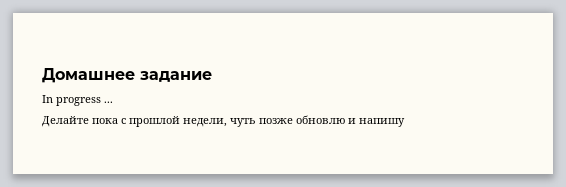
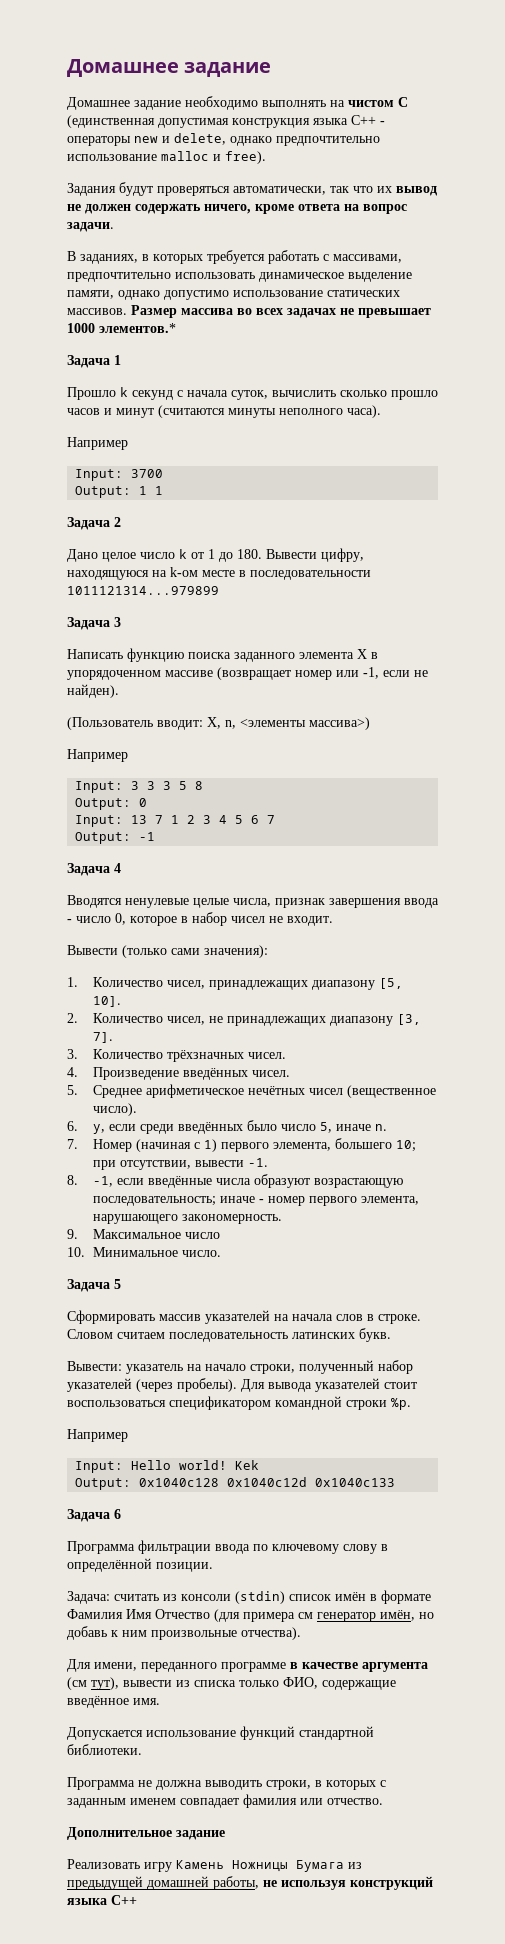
[42,95,113,106] [42,115,405,127] In progress ... // Делайте пока с прошлой недели, чуть позже обновлю и напишу -> [67,96,408,110] [67,115,385,128] [67,133,380,146] [67,151,266,164] [67,182,437,196] [67,204,407,214] [67,222,114,232] [67,250,402,264] [67,272,412,282] [67,290,400,300] [67,305,431,318] [67,323,176,333] [67,355,121,368] [67,387,438,400] [67,405,381,418] [67,437,128,450] [75,469,164,481] [75,486,164,498] [67,517,121,530] [67,548,364,562] [67,567,371,580] [67,586,219,595] [67,617,121,630] [67,648,378,662] [67,667,428,680] [67,684,119,698] [67,717,370,730] [67,749,128,762] [75,781,204,793] [75,798,148,810] [75,815,276,827] [75,832,156,844] [67,863,121,876] [67,895,439,908] [67,912,333,926] [67,945,268,958] [67,977,403,990] [92,996,121,1007] [67,1013,421,1026] [92,1032,113,1043] [67,1049,286,1062] [67,1067,290,1080] [67,1084,436,1098] [92,1103,137,1116] [67,1120,387,1134] [67,1138,416,1152] [92,1158,268,1170] [67,1174,403,1188] [92,1196,419,1206] [92,1214,282,1224] [67,1229,220,1239] [67,1247,221,1257] [67,1279,121,1292] [67,1310,421,1324] [67,1328,391,1342] [67,1360,413,1374] [67,1378,417,1392] [67,1396,411,1410] [67,1429,128,1442] [75,1460,260,1473] [75,1477,396,1490] [67,1509,121,1522] [67,1540,388,1554] [67,1558,213,1572] [67,1590,431,1604] [67,1609,434,1622] [67,1626,301,1640] [67,1659,428,1672] [67,1677,396,1690] [67,1696,160,1708] [67,1726,374,1740] [67,1744,142,1755] [67,1777,386,1790] [67,1794,383,1808] [67,1827,225,1840] [67,1859,362,1872] [67,1876,433,1890] [67,1895,137,1905] Домашнее задание необходимо выполнять на чистом C (единственная допустимая конструкция языка С++ - операторы new и delete, однако предпочтительно использование malloc и free). // Задания будут проверяться автоматически, так что их вывод не должен содержать ничего, кроме ответа на вопрос задачи. // В заданиях, в которых требуется работать с массивами, предпочтительно использовать динамическое выделение памяти, однако допустимо использование статических массивов. Размер массива во всех задачах не превышает 1000 элементов.* // Задача 1 // Прошло k секунд с начала суток, вычислить сколько прошло часов и минут (считаются минуты неполного часа). // Например // Input: 3700 // Output: 1 1 // Задача 2 // Дано целое число k от 1 до 180. Вывести цифру, находящуюся на k-ом месте в последовательности 1011121314...979899 // Задача 3 // Написать функцию поиска заданного элемента Х в упорядоченном массиве (возвращает номер или -1, если не найден). // (Пользователь вводит: X, n, <элементы массива>) // Например // Input: 3 3 3 5 8 // Output: 0 // Input: 13 7 1 2 3 4 5 6 7 // Output: -1 // Задача 4 // Вводятся ненулевые целые числа, признак завершения ввода - число 0, которое в набор чисел не входит. // Вывести (только сами значения): // 1. Количество чисел, принадлежащих диапазону [5, 10]. // 2. Количество чисел, не принадлежащих диапазону [3, 7]. // 3. Количество трёхзначных чисел. // 4. Произведение введённых чисел. // 5. Среднее арифметическое нечётных чисел (вещественное число). // 6. y, если среди введённых было число 5, иначе n. // 7. Номер (начиная с 1) первого элемента, большего 10; при отсутствии, вывести -1. // 8. -1, если введённые числа образуют возрастающую последовательность; иначе - номер первого элемента, нарушающего закономерность. // 9. Максимальное число // 10. Минимальное число. // Задача 5 // Cформировать массив указателей на начала слов в строке. Словом считаем последовательность латинских букв. // Вывести: указатель на начало строки, полученный набор указателей (через пробелы). Для вывода указателей стоит воспользоваться спецификатором командной строки %p. // Например // Input: Hello world! Kek // Output: 0x1040c128 0x1040c12d 0x1040c133 // Задача 6 // Программа фильтрации ввода по ключевому слову в определённой позиции. // Задача: считать из консоли (stdin) список имён в формате Фамилия Имя Отчество (для примера см генератор имён, но добавь к ним произвольные отчества). // Для имени, переданного программе в качестве аргумента (см тут), вывести из списка только ФИО, содержащие введённое имя. // Допускается использование функций стандартной библиотеки. // Программа не должна выводить строки, в которых с заданным именем совпадает фамилия или отчество. // Дополнительное задание // Реализовать игру Камень Ножницы Бумага из предыдущей домашней работы, не используя конструкций языка C++

